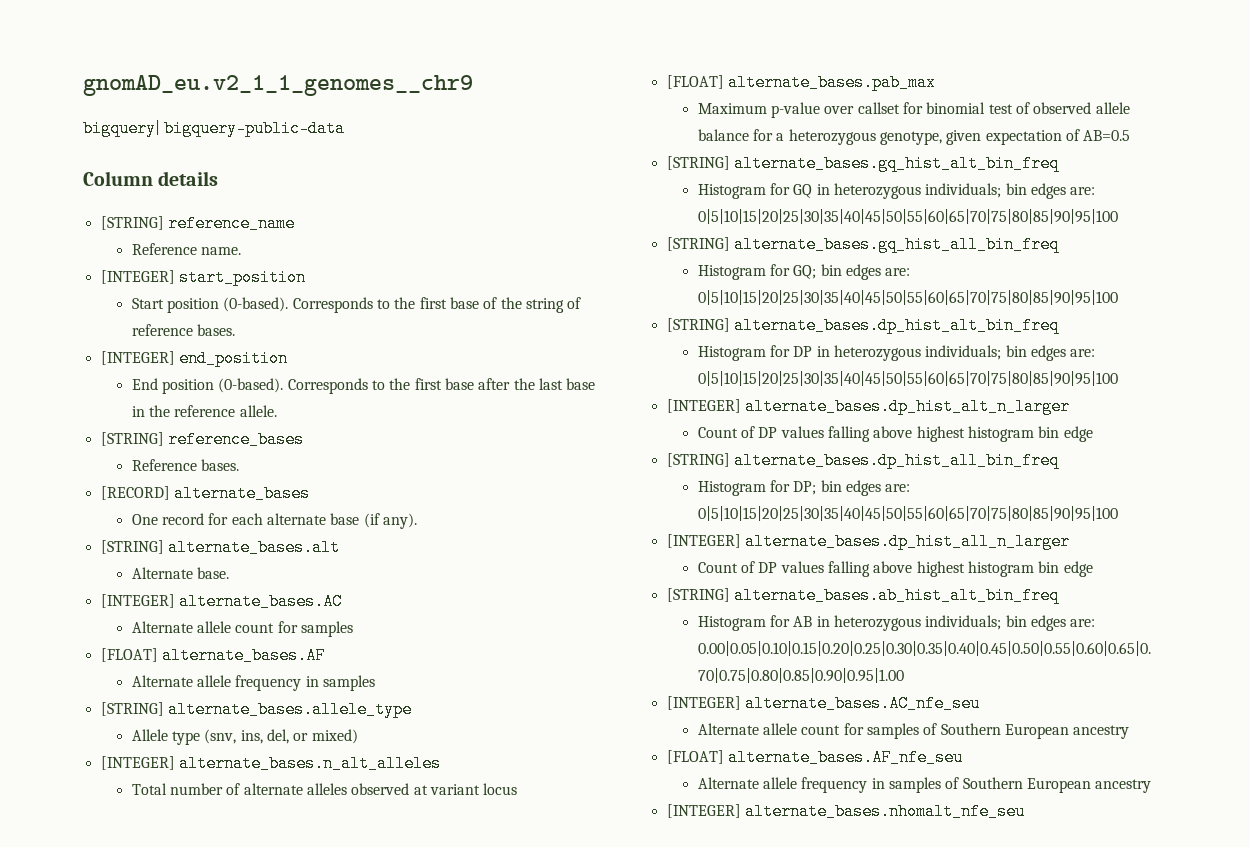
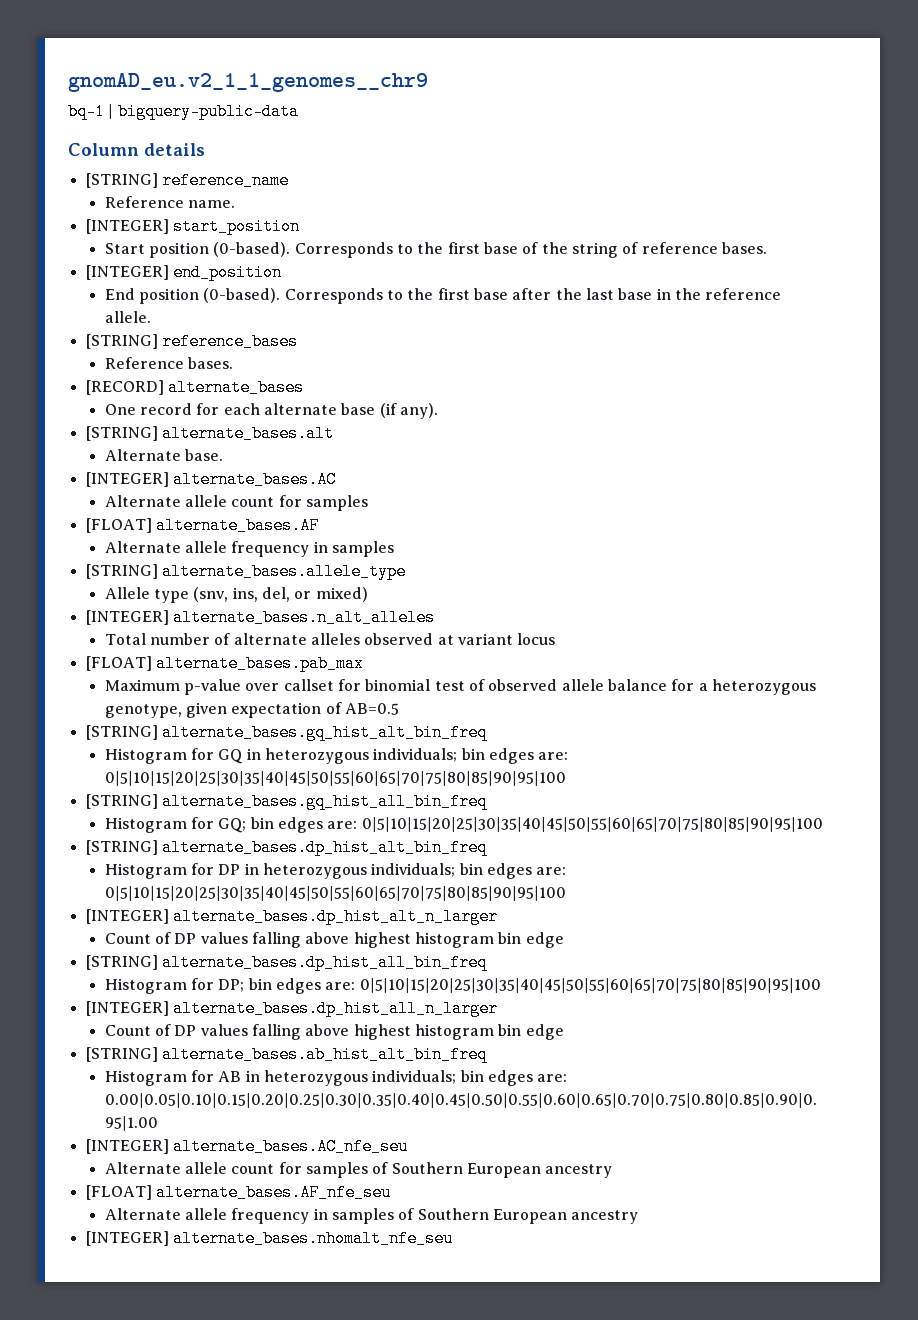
[83,120,160,137] bigquery| -> [68,103,114,120] bq-1 |

